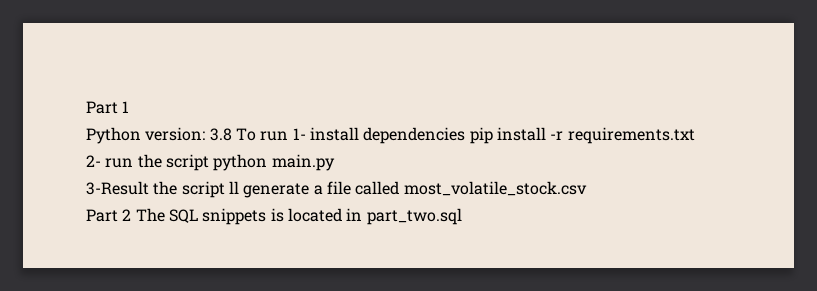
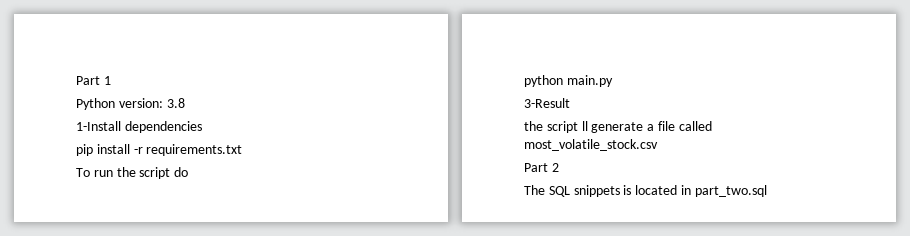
[235,127,359,141] To run 1- install -> [76,121,121,131] // 1-Install
(466, 135) none -> (202, 127) //
[86,155,101,167] 2- -> [76,168,90,177] To
(209, 162) none -> [174,167,189,177] do //
(149, 188) none -> (570, 103) //
(132, 215) none -> (559, 167) //

